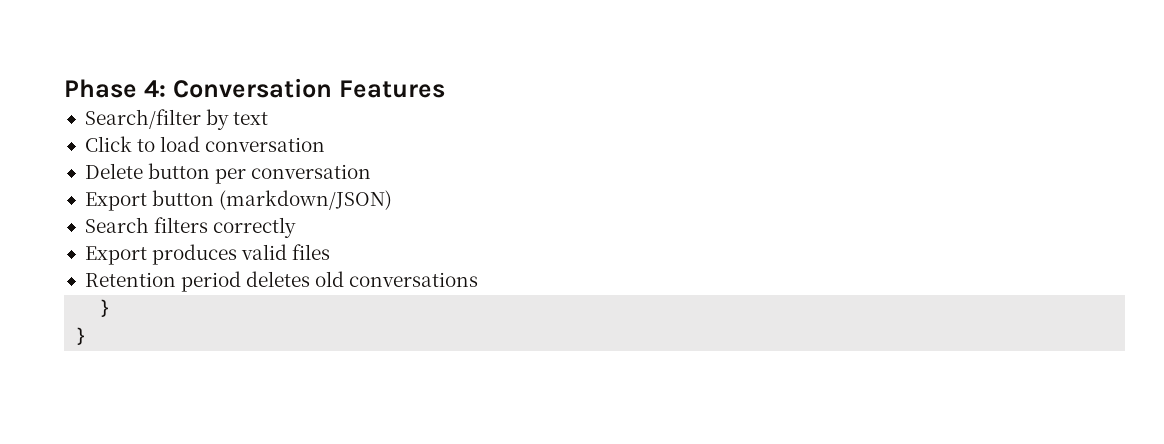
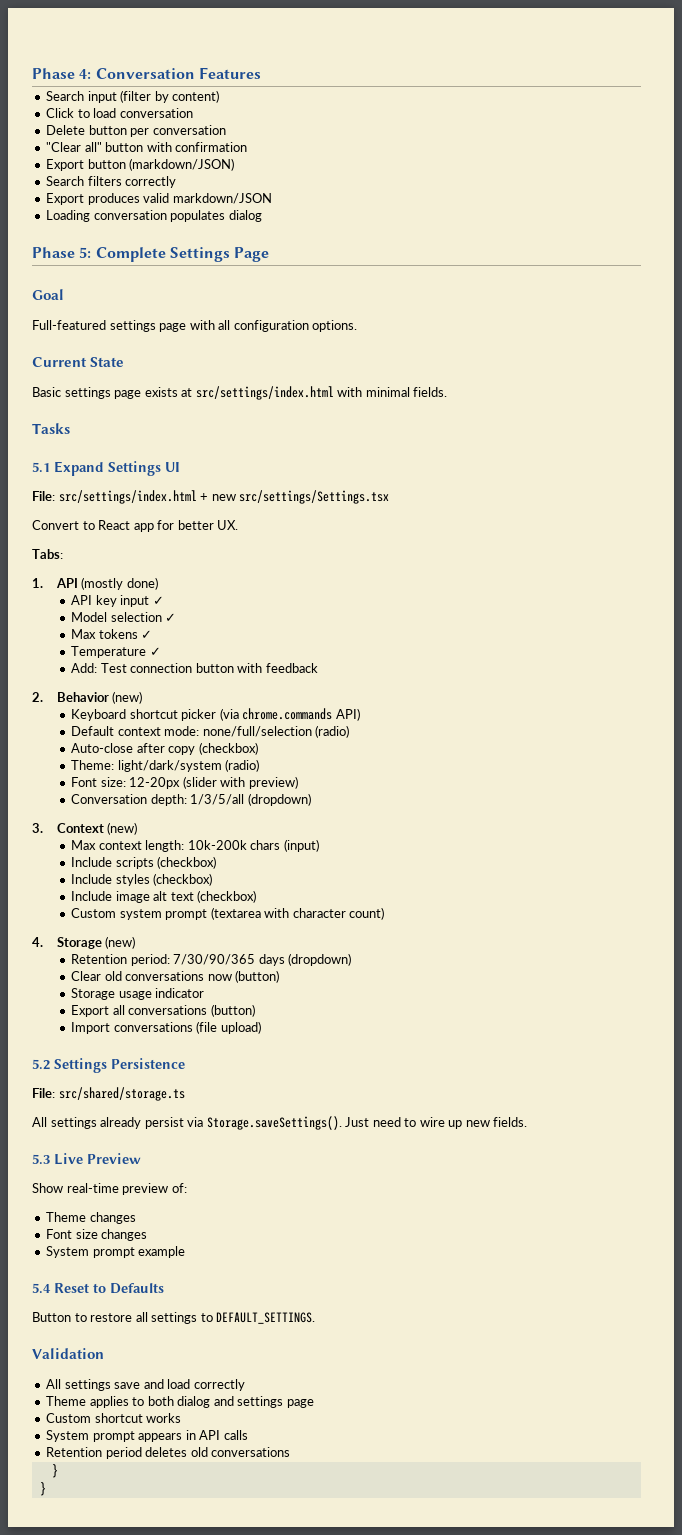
[84,109,269,130] Search/filter by text -> [46,90,220,103] Search input (filter by content)
(372, 171) none -> [46,142,248,152] // "Clear all" button with confirmation
[292,244,331,260] files -> [172,193,272,204] [46,210,262,222] [32,247,270,262] [32,289,64,300] [32,320,358,332] [32,357,125,367] [32,386,448,400] [32,423,70,434] [32,461,180,476] [32,490,390,504] [32,520,239,532] [32,549,63,559] [32,577,158,590] [71,595,164,607] [71,612,177,622] [71,629,153,639] [71,646,161,658] [71,663,318,673] [32,691,143,704] [71,708,360,721] [71,725,350,738] [71,742,258,755] [71,759,260,772] [71,776,298,789] [71,793,311,806] [32,822,138,835] [71,839,319,852] [71,856,217,869] [71,873,213,886] [71,890,257,903] [71,907,385,920] [32,936,136,949] [71,953,352,966] [71,970,280,983] [71,988,205,1000] [71,1004,255,1017] [71,1021,261,1034] [32,1058,185,1073] [32,1087,185,1101] [32,1116,528,1130] [32,1153,141,1165] [32,1183,187,1195] [46,1212,136,1224] [46,1229,148,1241] [46,1246,186,1258] [32,1283,164,1294] [32,1312,316,1324] [32,1348,104,1359] [46,1379,245,1391] [46,1396,314,1408] [46,1413,182,1423] [46,1430,248,1442] markdown/JSON // Loading conversation populates dialog // Phase 5: Complete Settings Page // Goal // Full-featured settings page with all configuration options. // Current State // Basic settings page exists at src/settings/index.html with minimal fields. // Tasks // 5.1 Expand Settings UI // File: src/settings/index.html + new src/settings/Settings.tsx // Convert to React app for better UX. // Tabs: // 1. API (mostly done) // API key input ✓ // Model selection ✓ // Max tokens ✓ // Temperature ✓ // Add: Test connection button with feedback // 2. Behavior (new) // Keyboard shortcut picker (via chrome.commands API) // Default context mode: none/full/selection (radio) // Auto-close after copy (checkbox) // Theme: light/dark/system (radio) // Font size: 12-20px (slider with preview) // Conversation depth: 1/3/5/all (dropdown) // 3. Context (new) // Max context length: 10k-200k chars (input) // Include scripts (checkbox) // Include styles (checkbox) // Include image alt text (checkbox) // Custom system prompt (textarea with character count) // 4. Storage (new) // Retention period: 7/30/90/365 days (dropdown) // Clear old conversations now (button) // Storage usage indicator // Export all conversations (button) // Import conversations (file upload) // 5.2 Settings Persistence // File: src/shared/storage.ts // All settings already persist via Storage.saveSettings(). Just need to wire up new fields. // 5.3 Live Preview // Show real-time preview of: // Theme changes // Font size changes // System prompt example // 5.4 Reset to Defaults // Button to restore all settings to DEFAULT_SETTINGS. // Validation // All settings save and load correctly // Theme applies to both dialog and settings page // Custom shortcut works // System prompt appears in API calls

